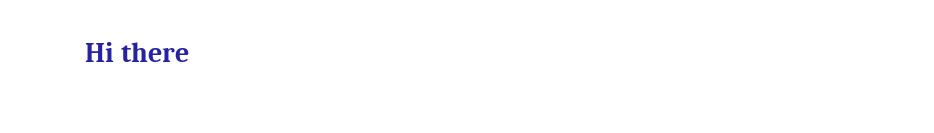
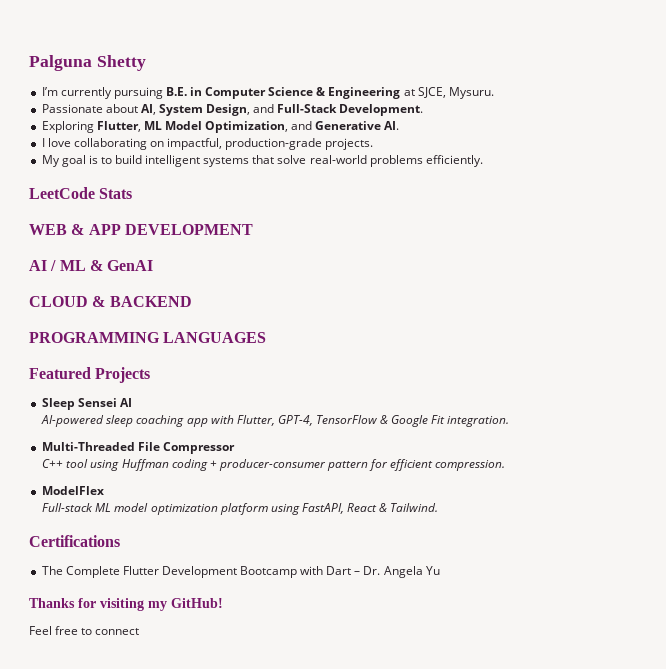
[85,42,190,62] Hi there -> [29,55,146,71] [41,87,494,99] [41,104,424,116] [41,121,400,133] [41,138,374,150] [41,155,483,167] [29,187,133,199] [29,224,253,235] [29,260,154,271] [29,296,192,307] [29,332,267,343] [29,367,151,383] [41,398,132,410] [41,415,510,427] [41,442,235,454] [42,459,506,471] [41,486,104,495] [42,503,439,515] [29,535,120,547] [41,566,440,578] [29,598,223,611] [29,626,140,635] Palguna Shetty // I’m currently pursuing B.E. in Computer Science & Engineering at SJCE, Mysuru. // Passionate about AI, System Design, and Full-Stack Development. // Exploring Flutter, ML Model Optimization, and Generative AI. // I love collaborating on impactful, production-grade projects. // My goal is to build intelligent systems that solve real-world problems efficiently. // LeetCode Stats // WEB & APP DEVELOPMENT // AI / ML & GenAI // CLOUD & BACKEND // PROGRAMMING LANGUAGES // Featured Projects // Sleep Sensei AI // AI-powered sleep coaching app with Flutter, GPT-4, TensorFlow & Google Fit integration. // Multi-Threaded File Compressor // C++ tool using Huffman coding + producer-consumer pattern for efficient compression. // ModelFlex // Full-stack ML model optimization platform using FastAPI, React & Tailwind. // Certifications // The Complete Flutter Development Bootcamp with Dart – Dr. Angela Yu // Thanks for visiting my GitHub! // Feel free to connect

